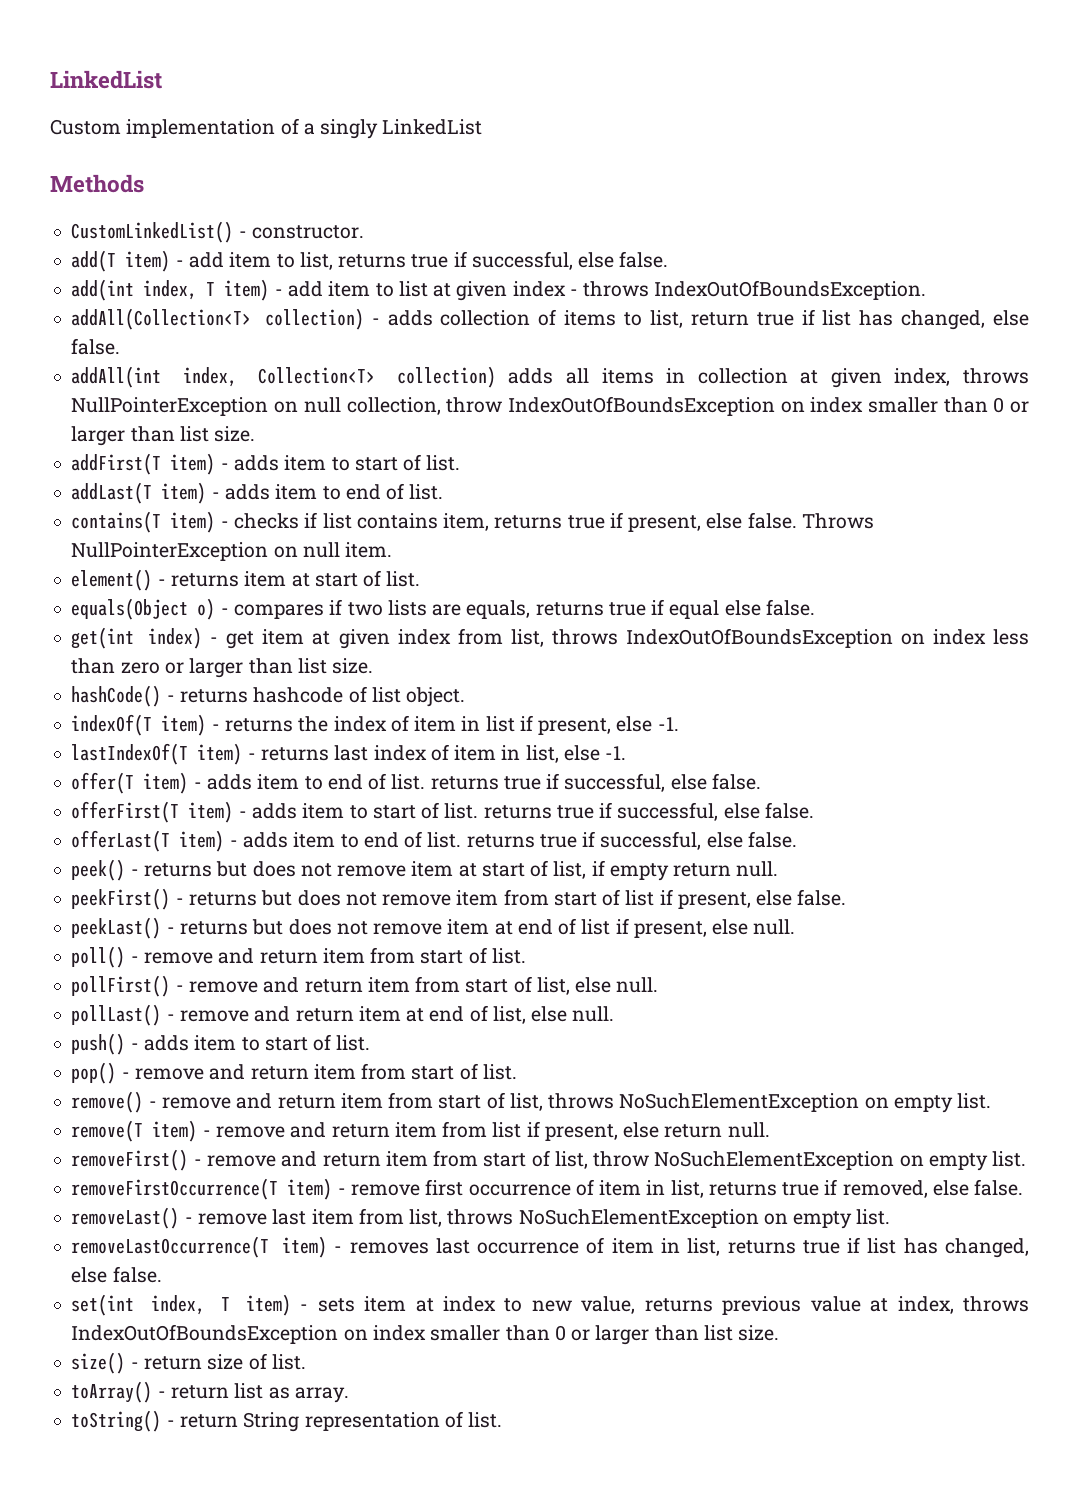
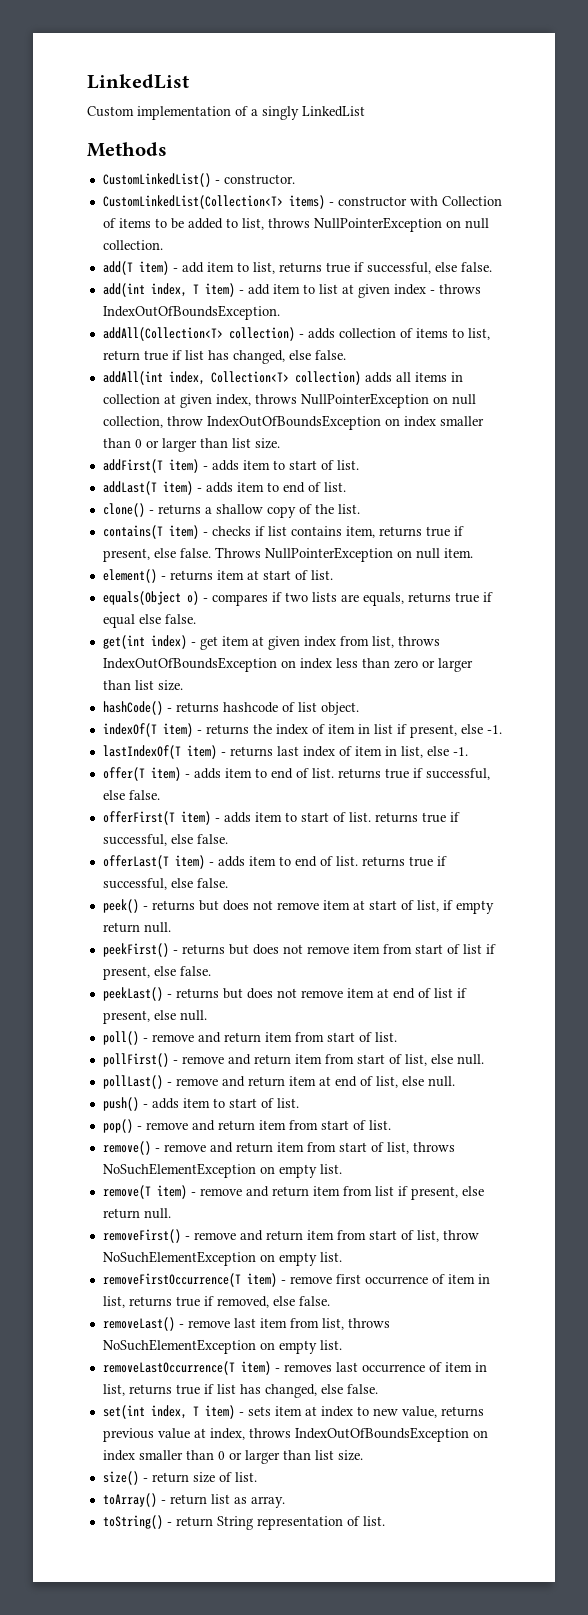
(364, 232) none -> [102,195,502,209] [102,217,489,232] [102,240,163,250] // CustomLinkedList(Collection<T> items) - constructor with Collection of items to be added to list, throws NullPointerException on null collection.
(444, 492) none -> [102,503,360,518] // clone() - returns a shallow copy of the list.

